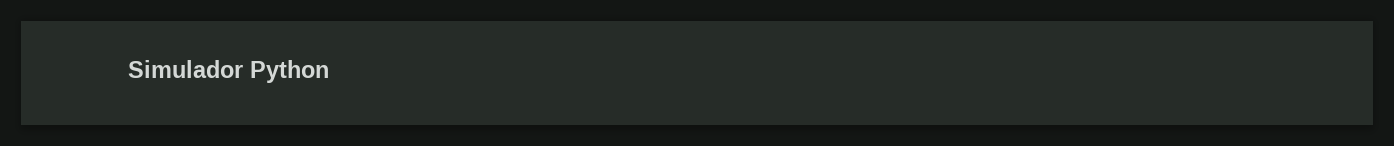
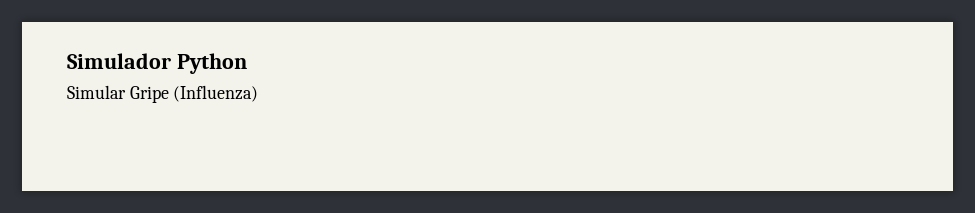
(329, 71) none -> [67,85,259,103] // Simular Gripe (Influenza)

